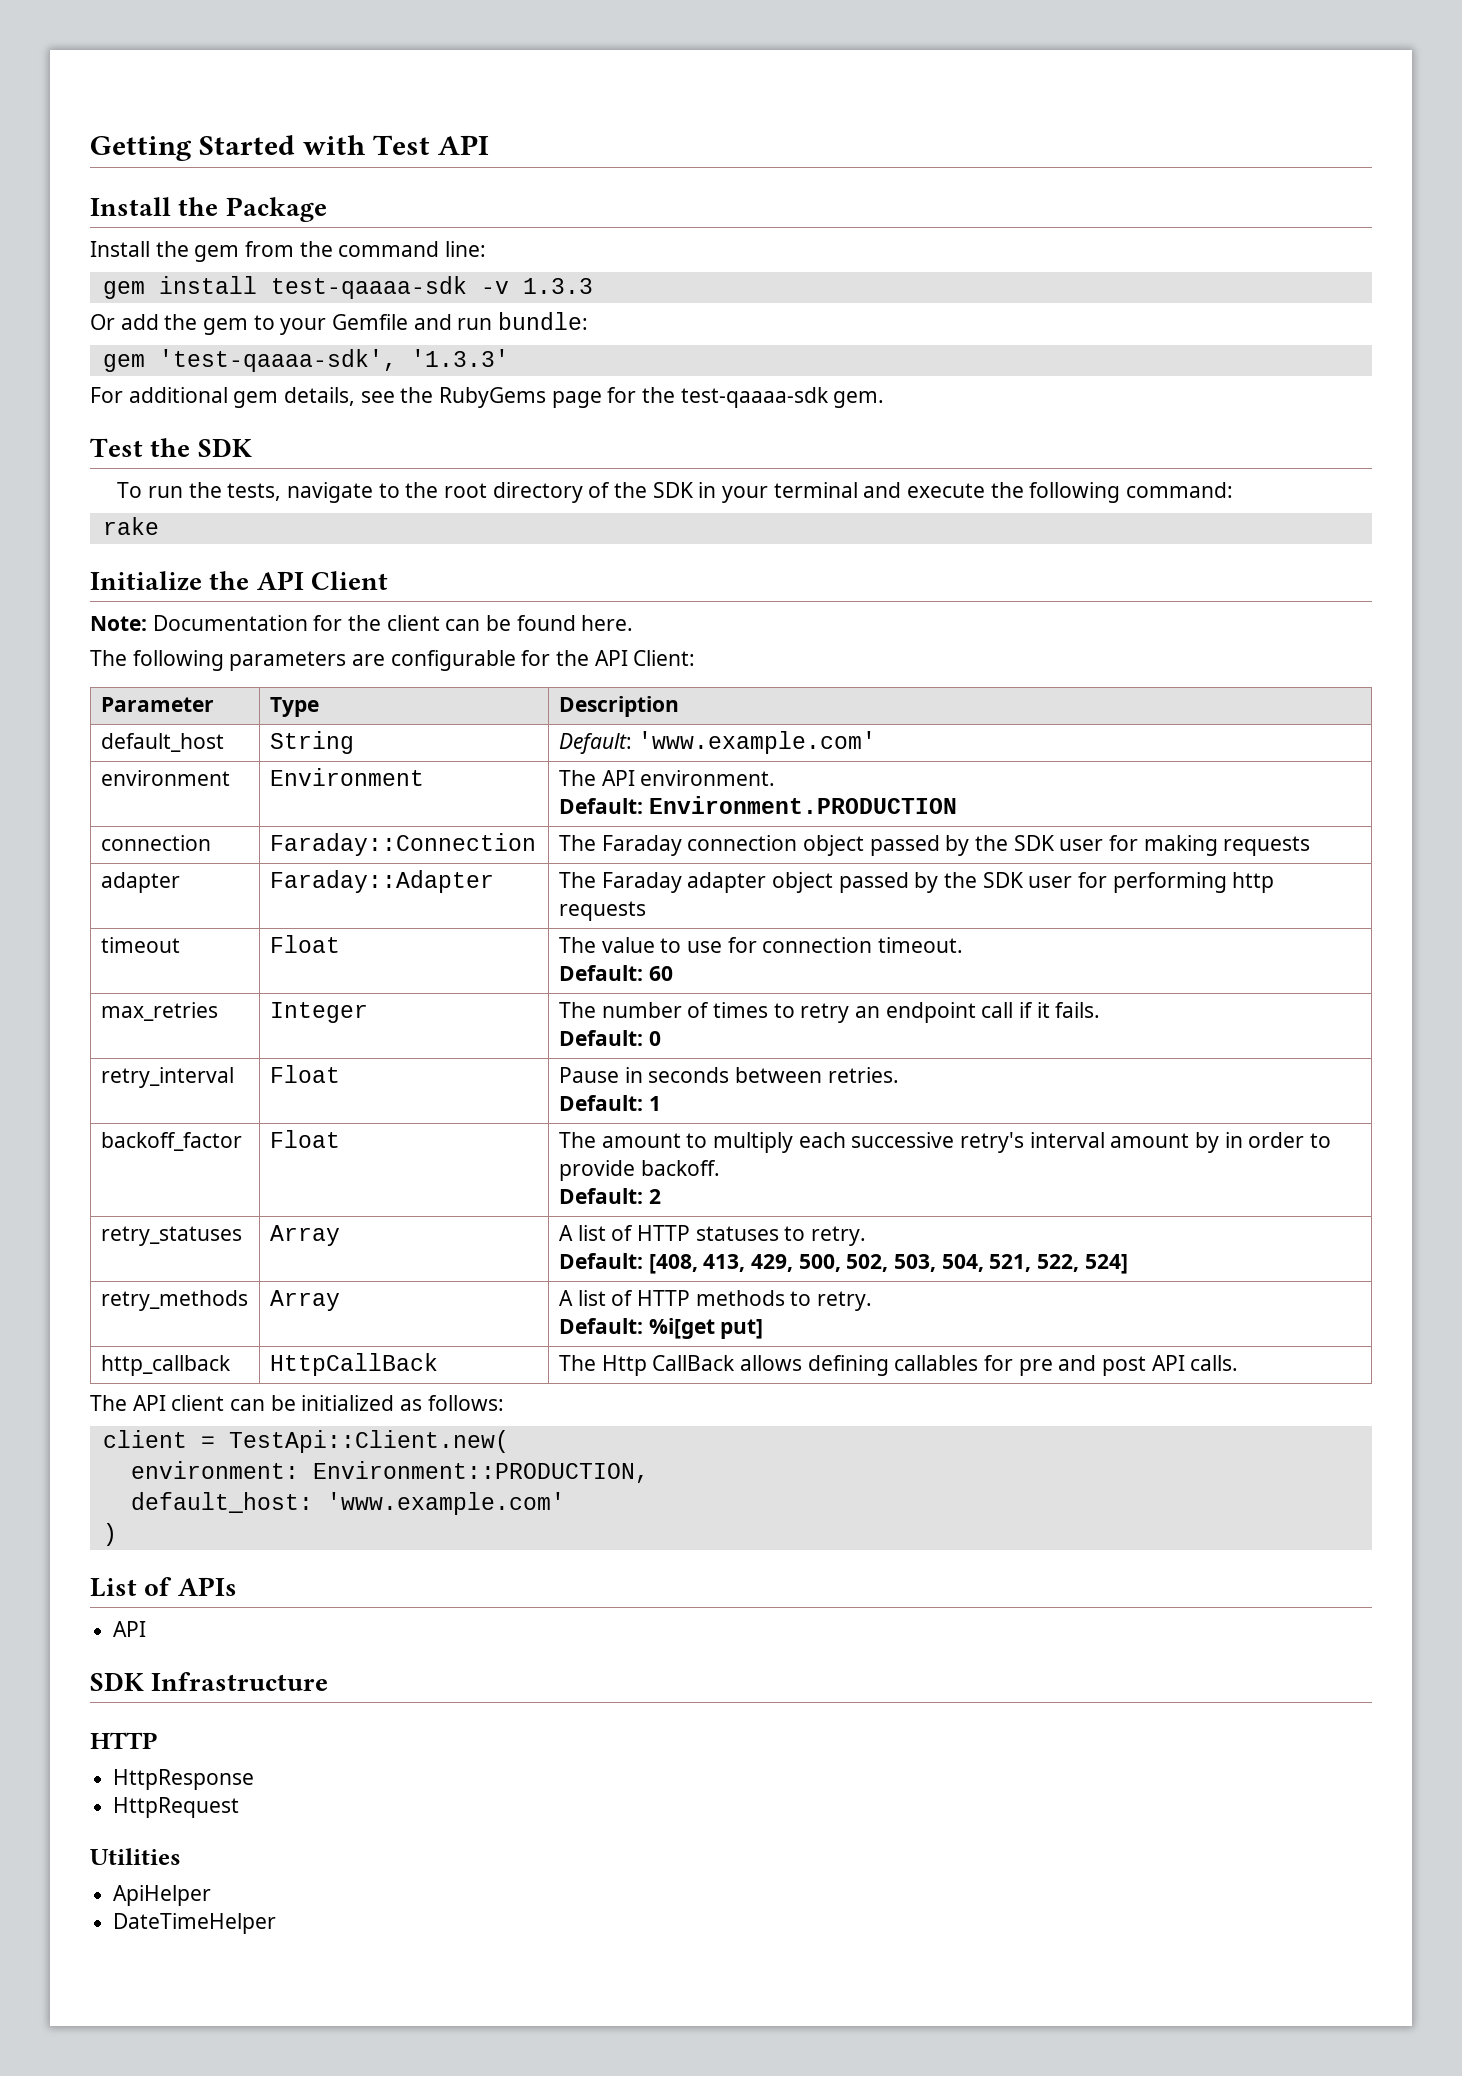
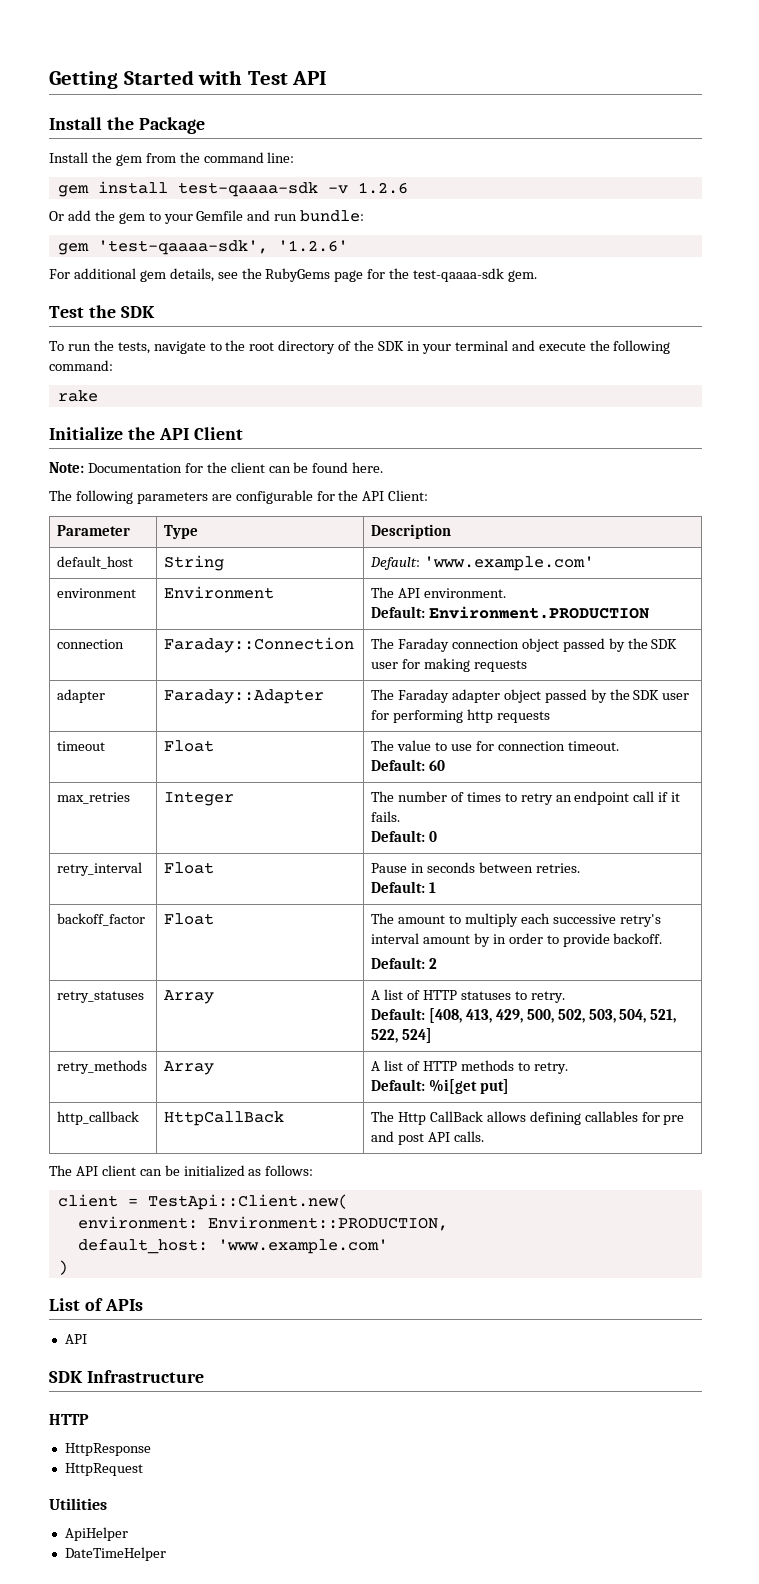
[522,278,593,294] 1.3.3 -> [357,182,408,194] 1.2.6
[410,349,509,367] '1.3.3' -> [277,240,348,252] '1.2.6'

